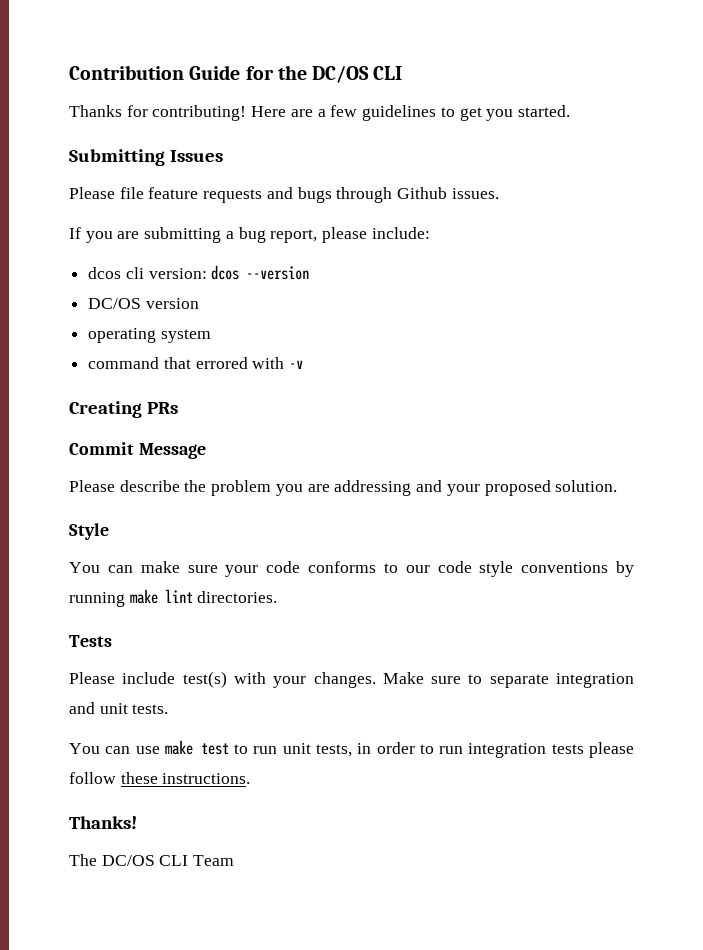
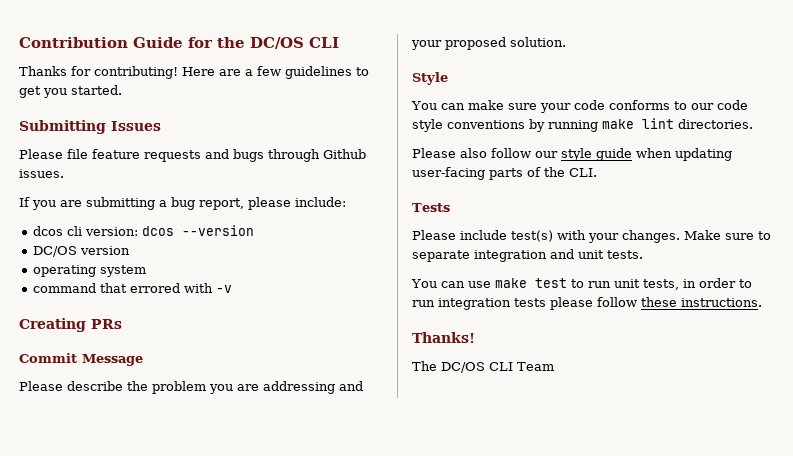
(278, 597) none -> [412,148,732,161] [412,167,597,180] // Please also follow our style guide when updating user-facing parts of the CLI.

